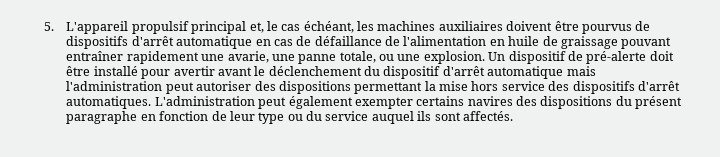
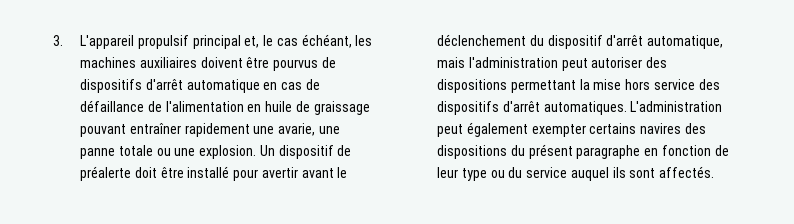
[44,22,54,31] 5. -> [53,35,63,46] 3.
[339,51,376,63] totale, -> [118,145,153,156] totale
[586,51,647,64] pré-alerte -> [79,166,131,181] préalerte
[487,66,564,79] automatique -> [647,35,724,49] automatique,

